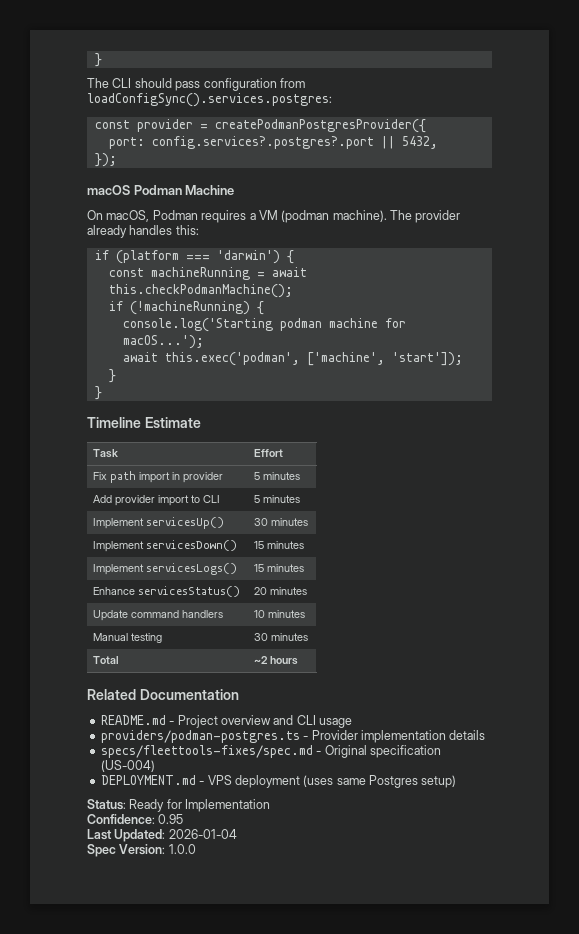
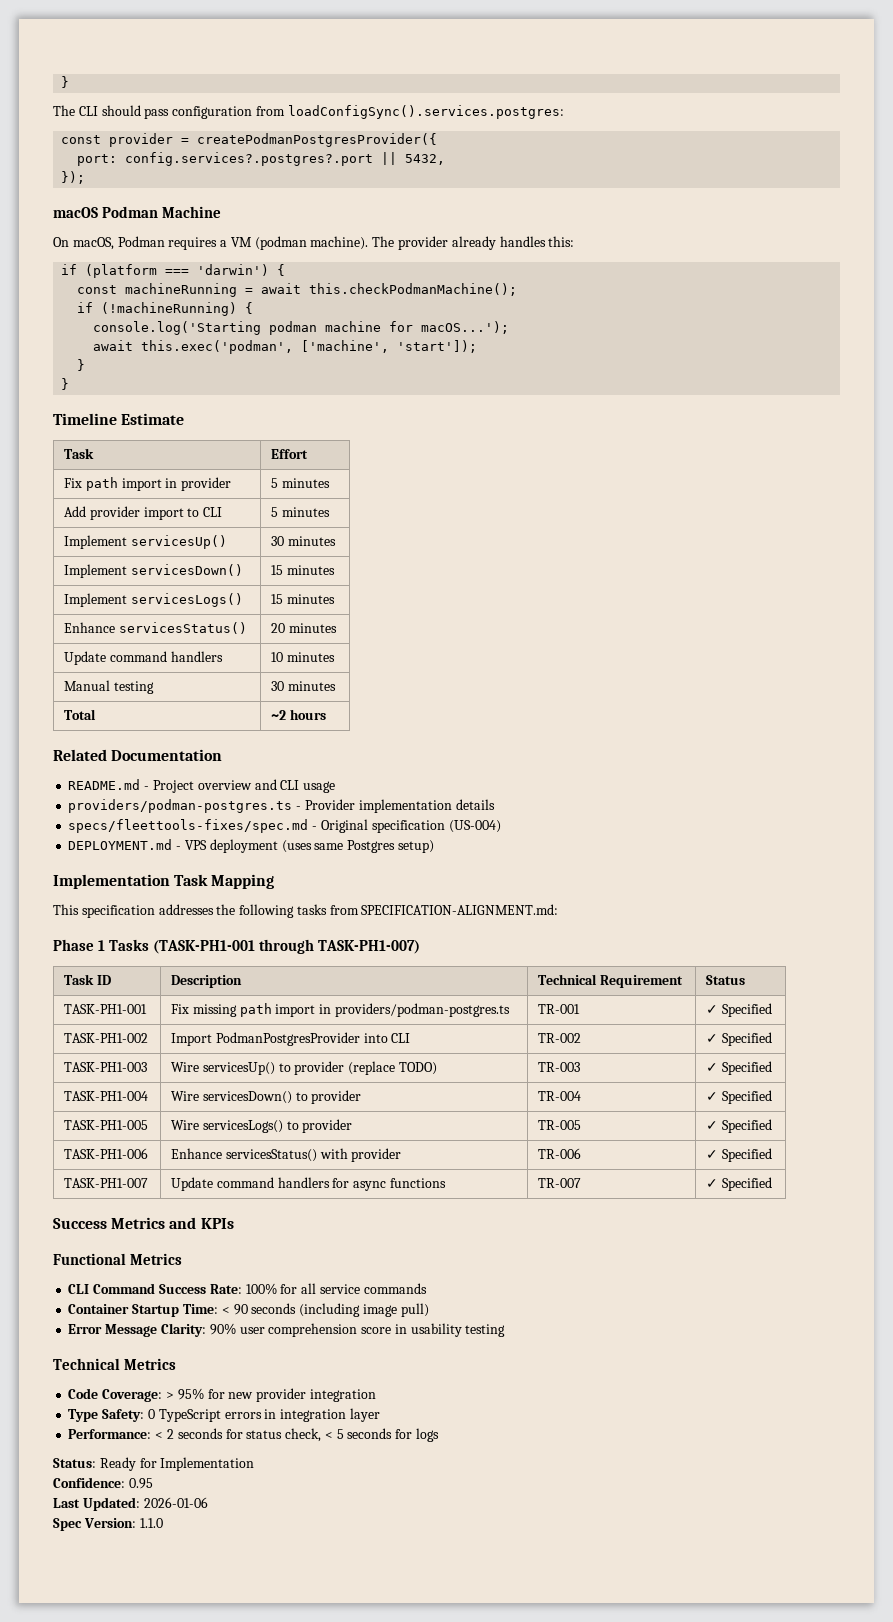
(457, 781) none -> [53,874,275,889] [53,904,559,918] [53,939,420,954] [64,974,111,985] [171,975,243,988] [538,974,683,988] [706,975,746,985] [64,1004,148,1014] [171,1003,511,1017] [538,1004,581,1014] [706,1003,772,1017] [64,1033,149,1043] [171,1032,411,1046] [538,1033,582,1043] [706,1032,772,1046] [64,1062,148,1072] [171,1061,438,1075] [538,1062,581,1072] [706,1061,772,1075] [64,1091,149,1101] [171,1090,362,1104] [538,1091,582,1101] [706,1090,772,1104] [64,1120,149,1130] [171,1119,353,1133] [538,1120,582,1130] [706,1119,772,1133] [64,1148,149,1159] [171,1148,402,1162] [538,1148,582,1159] [706,1148,772,1162] [64,1178,149,1188] [171,1177,447,1191] [538,1178,582,1188] [706,1177,772,1191] [53,1217,234,1229] [53,1253,182,1265] [68,1283,427,1295] [68,1303,429,1317] [68,1323,506,1337] [53,1358,176,1370] [68,1388,376,1402] [68,1408,380,1422] [68,1428,439,1442] // Implementation Task Mapping // This specification addresses the following tasks from SPECIFICATION-ALIGNMENT.md: // Phase 1 Tasks (TASK-PH1-001 through TASK-PH1-007) // Task ID | Description | Technical Requirement | Status // TASK-PH1-001 | Fix missing path import in providers/podman-postgres.ts | TR-001 | ✓ Specified // TASK-PH1-002 | Import PodmanPostgresProvider into CLI | TR-002 | ✓ Specified // TASK-PH1-003 | Wire servicesUp() to provider (replace TODO) | TR-003 | ✓ Specified // TASK-PH1-004 | Wire servicesDown() to provider | TR-004 | ✓ Specified // TASK-PH1-005 | Wire servicesLogs() to provider | TR-005 | ✓ Specified // TASK-PH1-006 | Enhance servicesStatus() with provider | TR-006 | ✓ Specified // TASK-PH1-007 | Update command handlers for async functions | TR-007 | ✓ Specified // Success Metrics and KPIs // Functional Metrics // CLI Command Success Rate: 100% for all service commands // Container Startup Time: < 90 seconds (including image pull) // Error Message Clarity: 90% user comprehension score in usability testing // Technical Metrics // Code Coverage: > 95% for new provider integration // Type Safety: 0 TypeScript errors in integration layer // Performance: < 2 seconds for status check, < 5 seconds for logs
[168,829,237,839] 2026-01-04 -> [143,1497,208,1508] 2026-01-06
[168,844,196,854] 1.0.0 -> [139,1518,163,1528] 1.1.0

